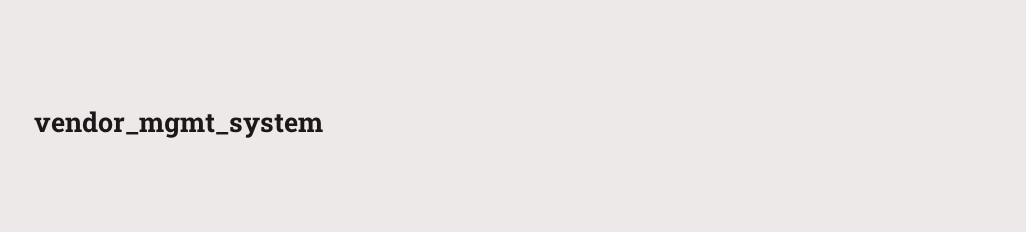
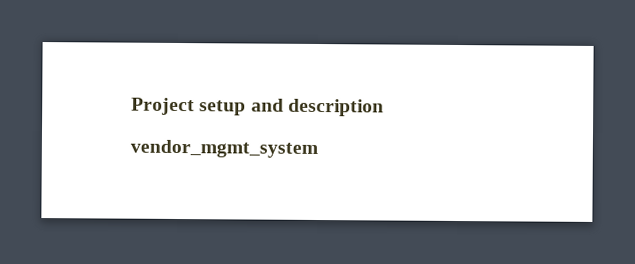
(34, 124) none -> [131,97,384,117] Project setup and description //

